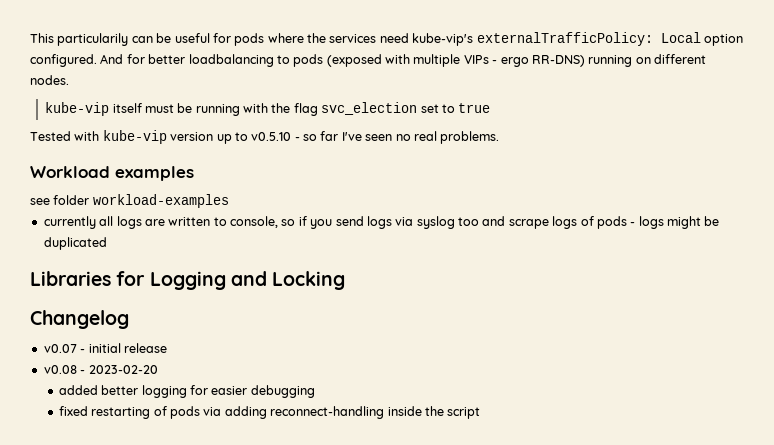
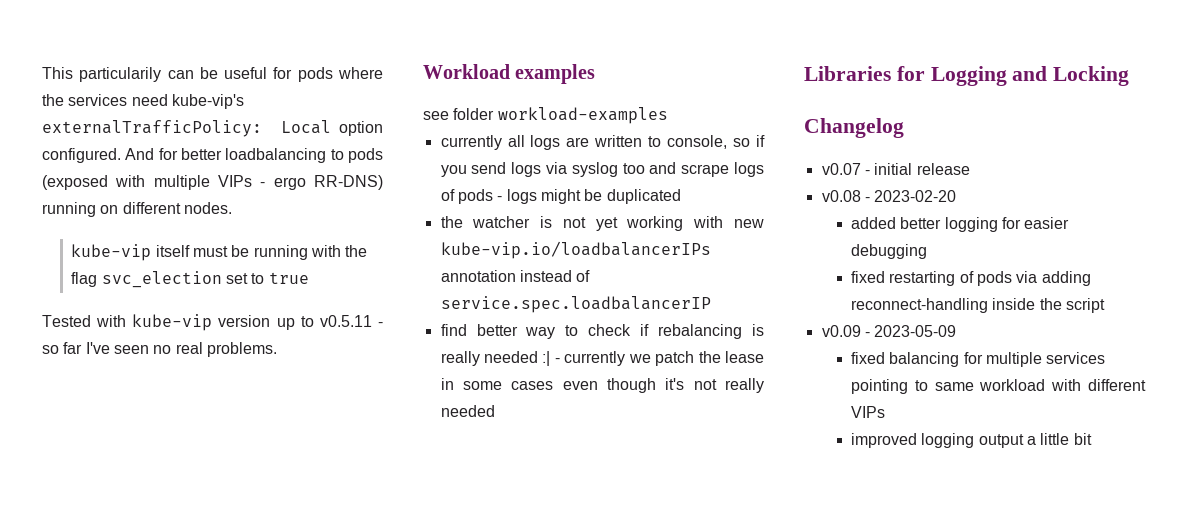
[251,132,292,141] v0.5.10 -> [319,315,372,327] v0.5.11
(107, 243) none -> [440,216,764,231] [440,241,711,259] [440,270,591,282] [440,296,711,313] [440,324,764,339] [440,351,764,366] [440,378,764,393] [440,405,495,417] // the watcher is not yet working with new kube-vip.io/loadbalancerIPs annotation instead of service.spec.loadbalancerIP // find better way to check if rebalancing is really needed :| - currently we patch the lease in some cases even though it's not really needed
(481, 413) none -> [821,325,957,337] [851,352,1106,367] [851,379,1146,394] [851,406,886,418] [851,433,1092,448] // v0.09 - 2023-05-09 // fixed balancing for multiple services pointing to same workload with different VIPs // improved logging output a little bit

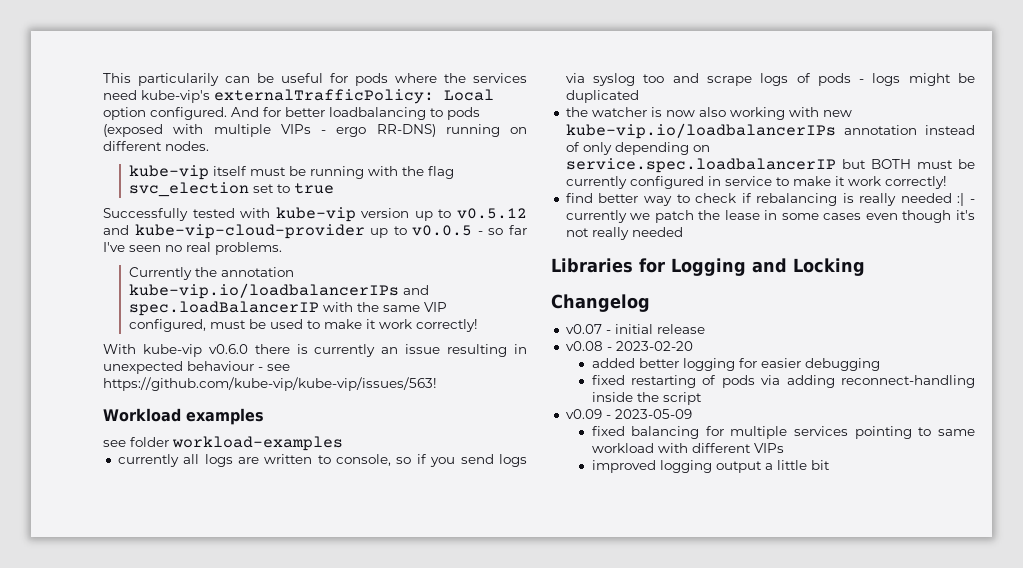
[42,315,91,327] Tested -> [103,208,235,221] Successfully tested
[319,315,372,327] v0.5.11 -> [456,208,527,219] [103,224,473,239] v0.5.12 and kube-vip-cloud-provider up to v0.0.5
(277, 349) none -> [128,267,294,280] [128,283,429,299] [128,301,447,316] [128,319,478,332] [103,344,528,357] [103,361,290,374] [103,377,437,391] // Currently the annotation kube-vip.io/loadbalancerIPs and spec.loadBalancerIP with the same VIP configured, must be used to make it work correctly! // With kube-vip v0.6.0 there is currently an issue resulting in unexpected behaviour - see https://github.com/kube-vip/kube-vip/issues/563!
[562,217,618,231] not yet -> [665,107,726,117] now also
[440,296,711,313] service.spec.loadbalancerIP -> [582,142,710,155] [565,158,976,173] [565,176,947,189] only depending on service.spec.loadbalancerIP but BOTH must be currently configured in service to make it work correctly!

